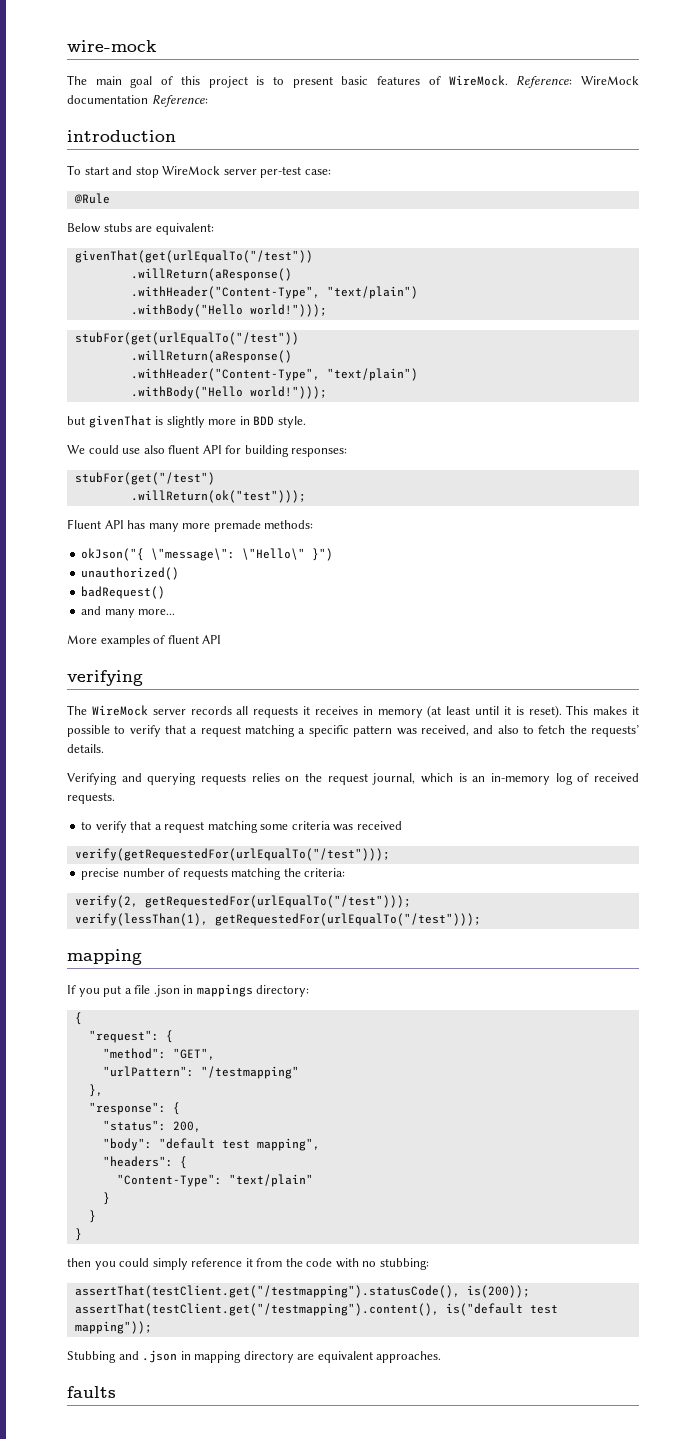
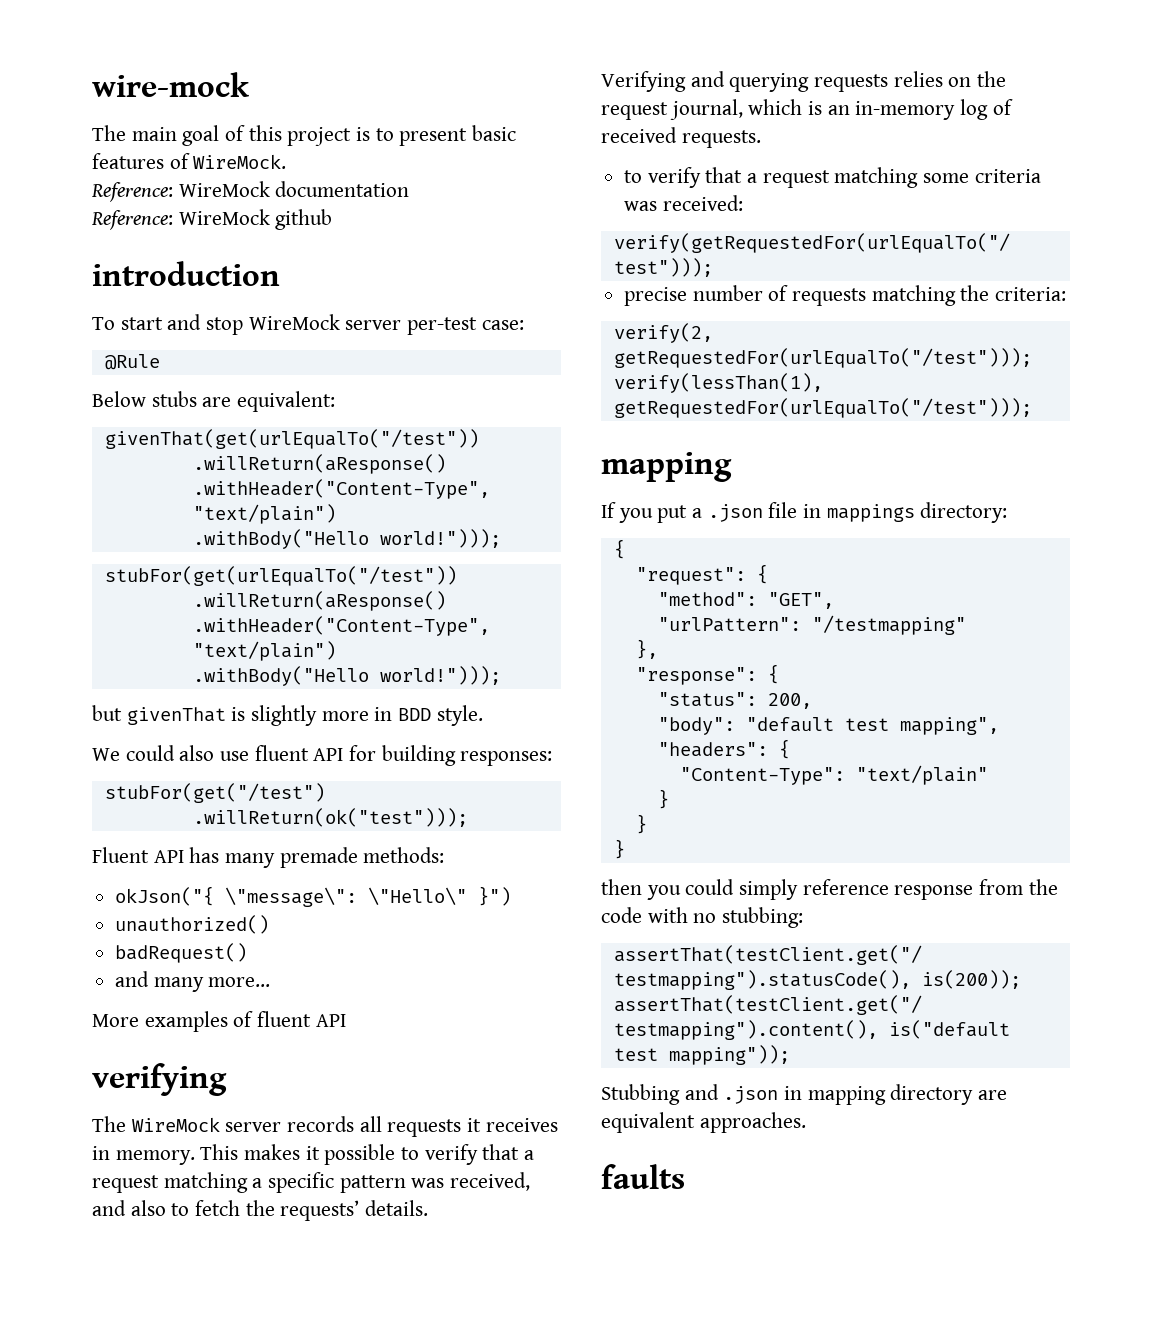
(508, 80) none -> (287, 161) //
[151,95,208,107] Reference: -> [91,209,333,230] // Reference: WireMock github
[122,445,165,454] use also -> [179,745,250,761] also use
[182,523,211,529] more -> (276, 860) none
[377,705,562,718] memory (at least until it is reset). -> [115,1150,195,1165] memory.
[356,821,402,830] received -> [662,195,743,211] received:
[134,985,180,997] file .json -> [707,502,798,522] .json file
[245,1258,253,1267] it -> [894,885,974,900] response

